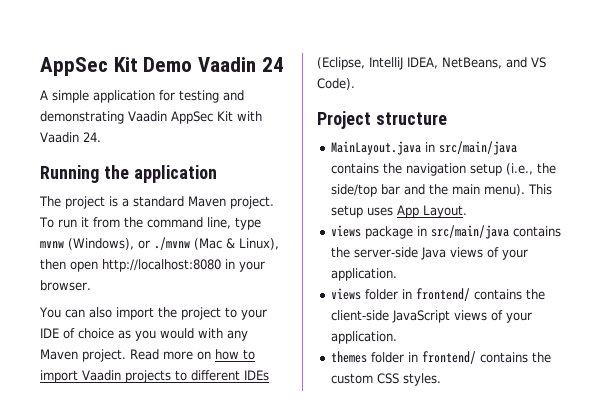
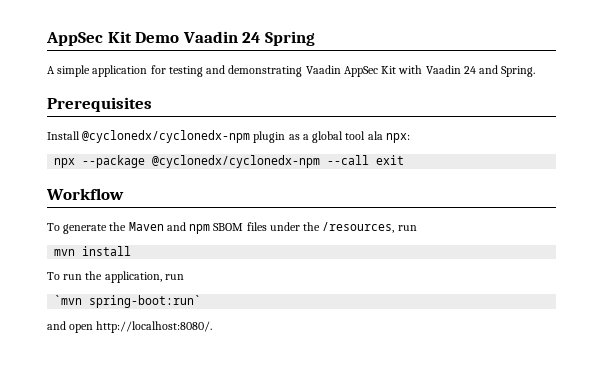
(284, 64) none -> [264,31,315,46] Spring
[82,132,101,142] [40,165,217,183] [39,196,274,209] [39,217,261,230] [40,237,279,250] [40,259,265,272] [40,280,91,291] [39,307,267,320] [40,328,248,341] [40,349,255,362] [40,370,269,383] [317,57,546,70] [317,78,355,90] [317,111,447,129] [331,141,518,155] [331,163,557,176] [331,184,553,197] [331,205,468,218] [331,225,562,239] [331,247,529,260] [331,268,398,281] [331,288,546,301] [331,310,533,323] [331,331,398,344] [331,351,552,364] [331,373,442,386] 24. // Running the application // The project is a standard Maven project. To run it from the command line, type mvnw (Windows), or ./mvnw (Mac & Linux), then open http://localhost:8080 in your browser. // You can also import the project to your IDE of choice as you would with any Maven project. Read more on how to import Vaadin projects to different IDEs (Eclipse, IntelliJ IDEA, NetBeans, and VS Code). // Project structure // MainLayout.java in src/main/java contains the navigation setup (i.e., the side/top bar and the main menu). This setup uses App Layout. // views package in src/main/java contains the server-side Java views of your application. // views folder in frontend/ contains the client-side JavaScript views of your application. // themes folder in frontend/ contains the custom CSS styles. -> [463,65,536,77] [47,97,152,112] [47,130,410,143] [54,155,405,168] [46,188,124,200] [47,222,417,234] [54,246,132,256] [47,271,184,283] [54,295,202,308] [47,321,213,333] 24 and Spring. // Prerequisites // Install @cyclonedx/cyclonedx-npm plugin as a global tool ala npx: // npx --package @cyclonedx/cyclonedx-npm --call exit // Workflow // To generate the Maven and npm SBOM files under the /resources, run // mvn install // To run the application, run // `mvn spring-boot:run` // and open http://localhost:8080/.

